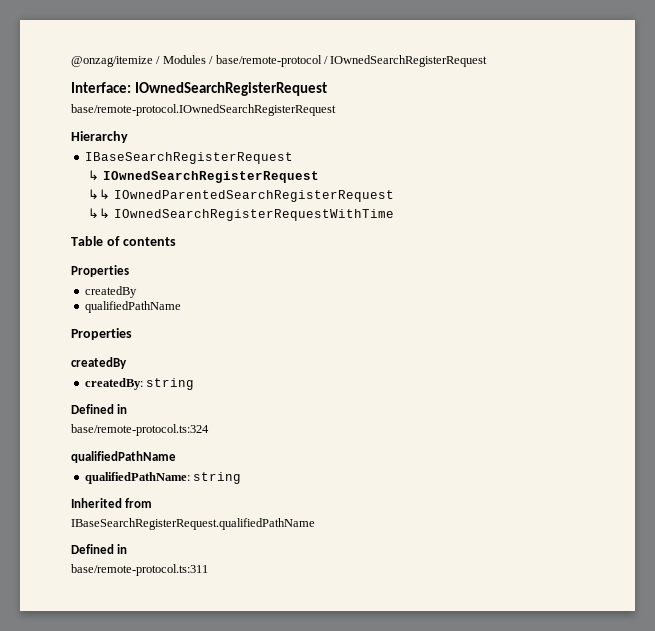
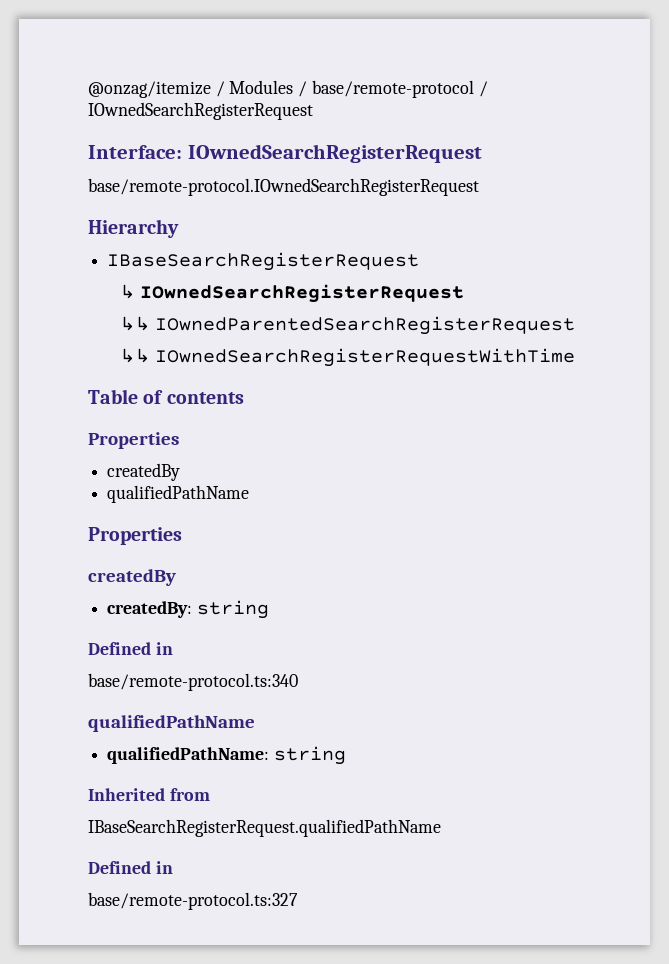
[71,424,209,436] base/remote-protocol.ts:324 -> [88,673,298,691] base/remote-protocol.ts:340
[71,564,208,576] base/remote-protocol.ts:311 -> [88,892,298,910] base/remote-protocol.ts:327

